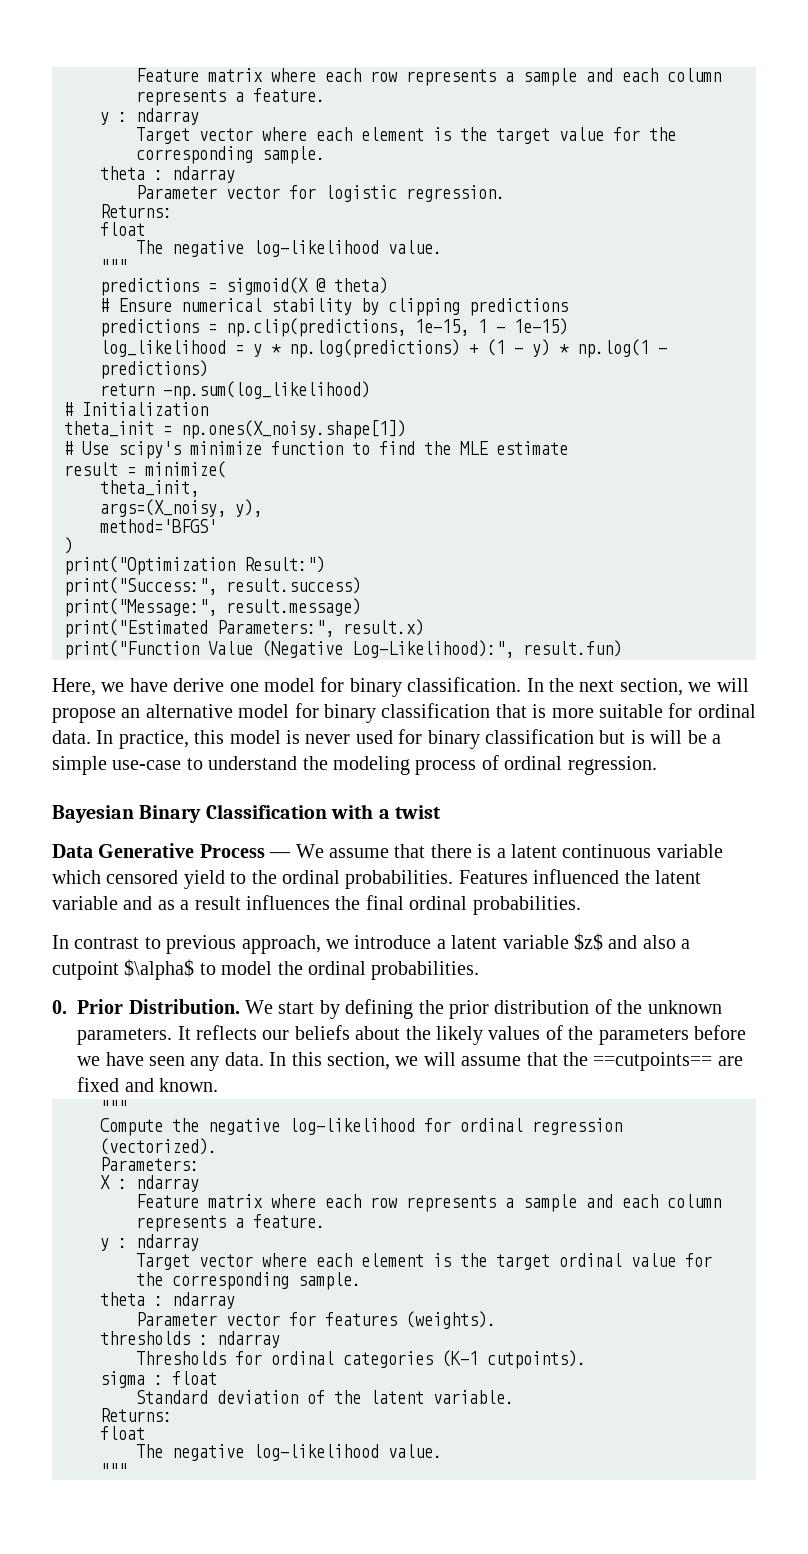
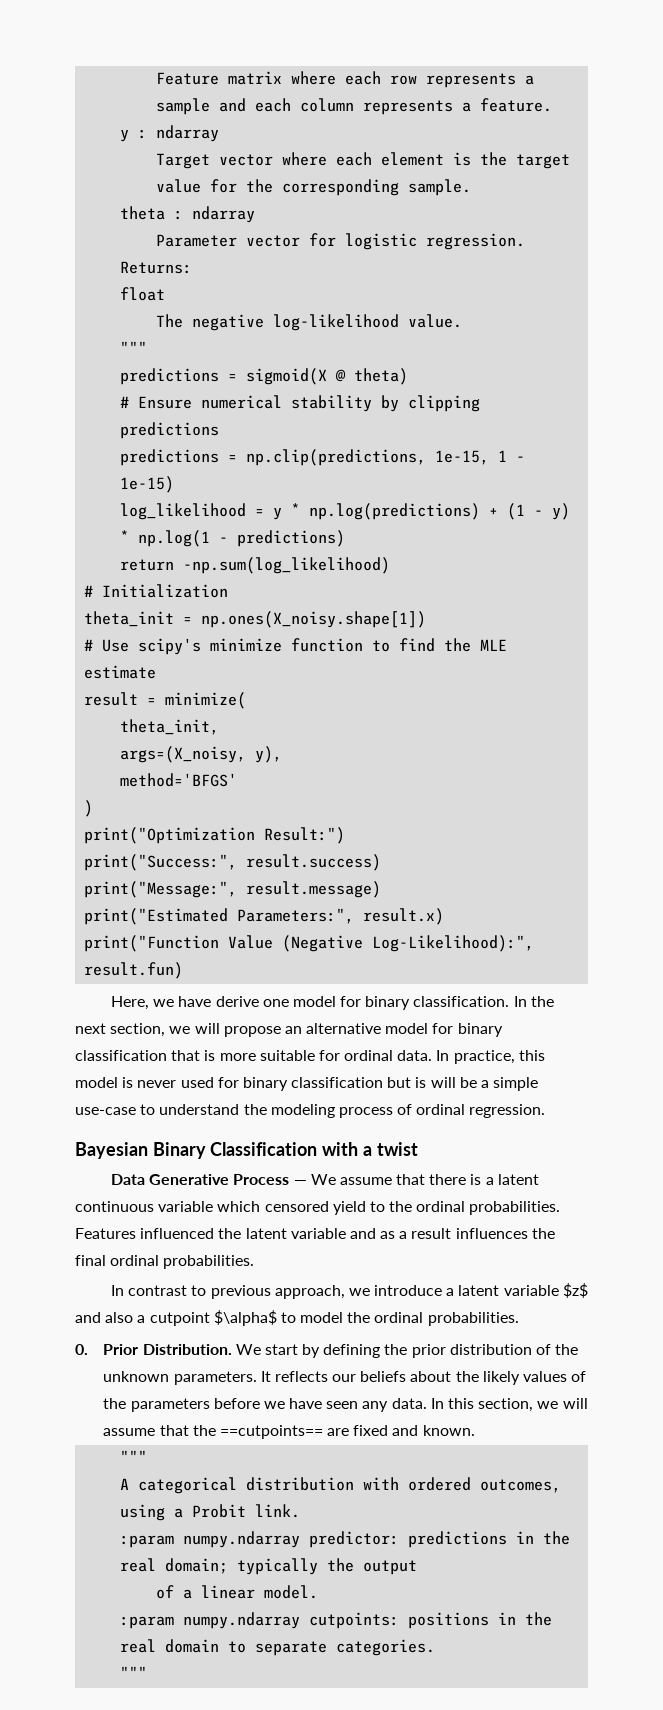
[100,1118,622,1136] [100,1138,217,1155] [100,1157,199,1171] [100,1175,199,1192] [136,1194,721,1212] [136,1214,325,1232] [100,1234,199,1251] [136,1253,712,1270] [136,1272,361,1290] [100,1292,235,1309] [136,1311,496,1329] [100,1331,280,1348] [136,1350,586,1369] [100,1371,217,1388] [136,1390,514,1404] [100,1408,172,1422] [100,1426,145,1440] [136,1444,442,1461] Compute the negative log-likelihood for ordinal regression (vectorized). // Parameters: // X : ndarray // Feature matrix where each row represents a sample and each column represents a feature. // y : ndarray // Target vector where each element is the target ordinal value for the corresponding sample. // theta : ndarray // Parameter vector for features (weights). // thresholds : ndarray // Thresholds for ordinal categories (K-1 cutpoints). // sigma : float // Standard deviation of the latent variable. // Returns: // float // The negative log-likelihood value. -> [120,1477,562,1494] [120,1504,301,1521] [120,1531,571,1548] [120,1558,418,1575] [156,1585,319,1599] [120,1612,553,1629] [120,1639,436,1656] A categorical distribution with ordered outcomes, using a Probit link. // :param numpy.ndarray predictor: predictions in the real domain; typically the output // of a linear model. // :param numpy.ndarray cutpoints: positions in the real domain to separate categories.

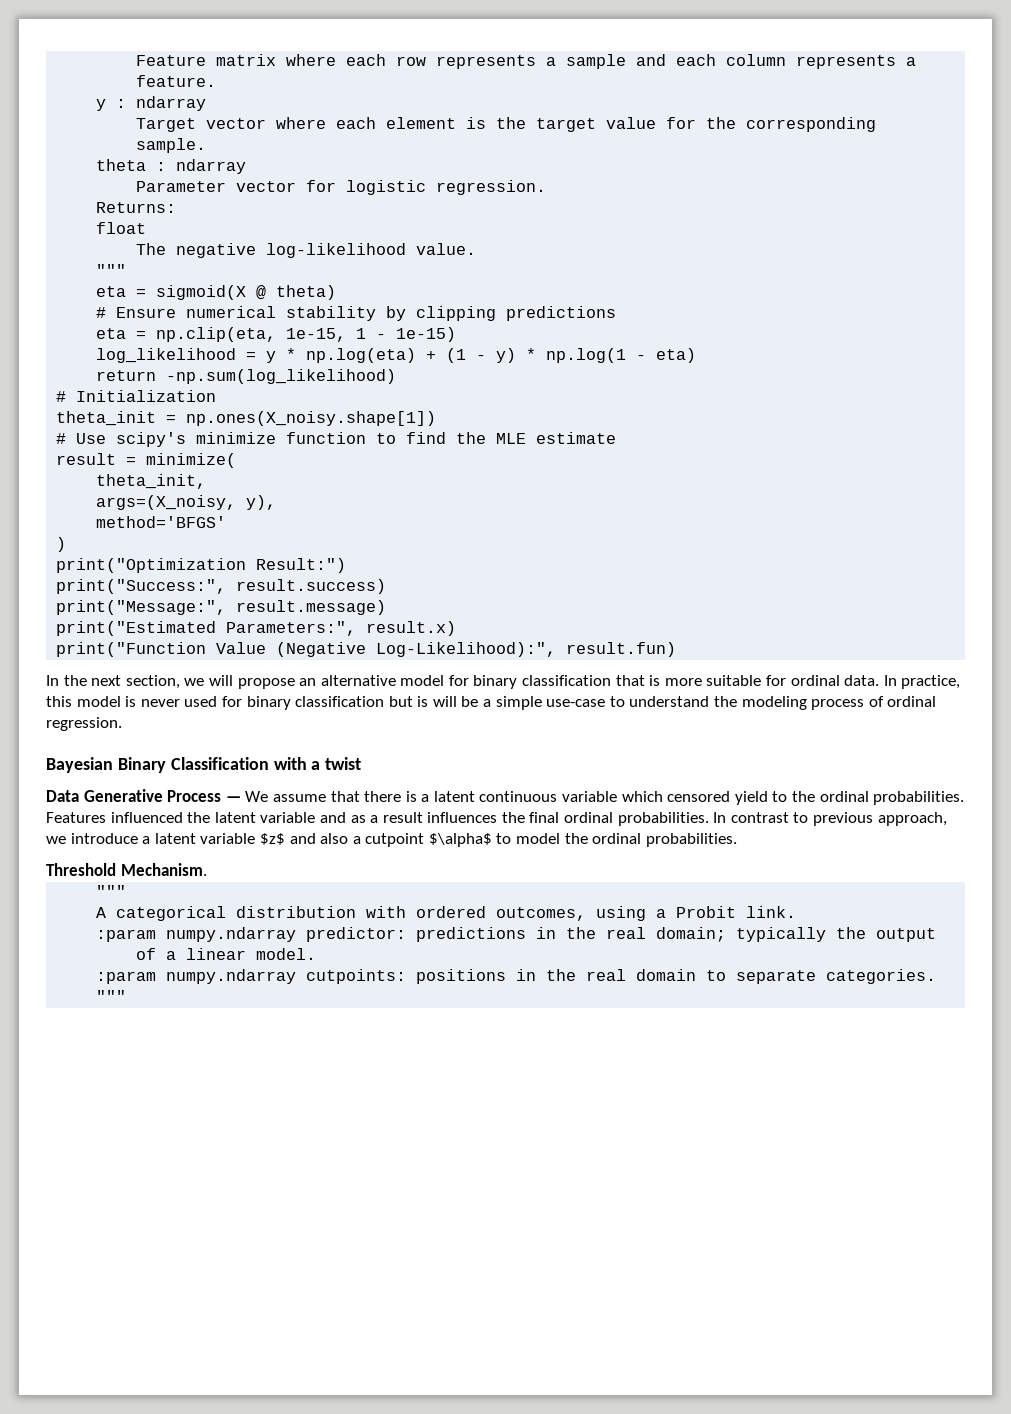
[120,368,220,385] predictions -> [96,286,127,297] eta
[120,449,427,466] predictions = np.clip(predictions, -> [96,327,277,342] eta = np.clip(eta,
[309,503,481,520] np.log(predictions) -> [306,348,417,363] np.log(eta)
[237,530,346,547] predictions) -> [656,348,697,363] eta)
[111,996,510,1010] Here, we have derive one model for binary classification. -> (677, 649) none
(255, 1262) // -> (709, 819) none
[75,1344,579,1358] [103,1371,587,1385] [103,1398,588,1412] [103,1425,475,1439] 0. Prior Distribution. We start by defining the prior distribution of the unknown parameters. It reflects our beliefs about the likely values of the parameters before we have seen any data. In this section, we will assume that the ==cutpoints== are fixed and known. -> [46,863,207,876] Threshold Mechanism.

